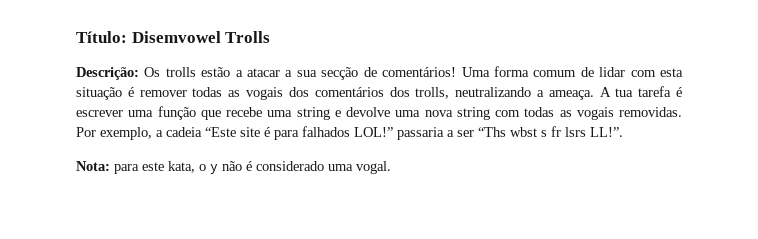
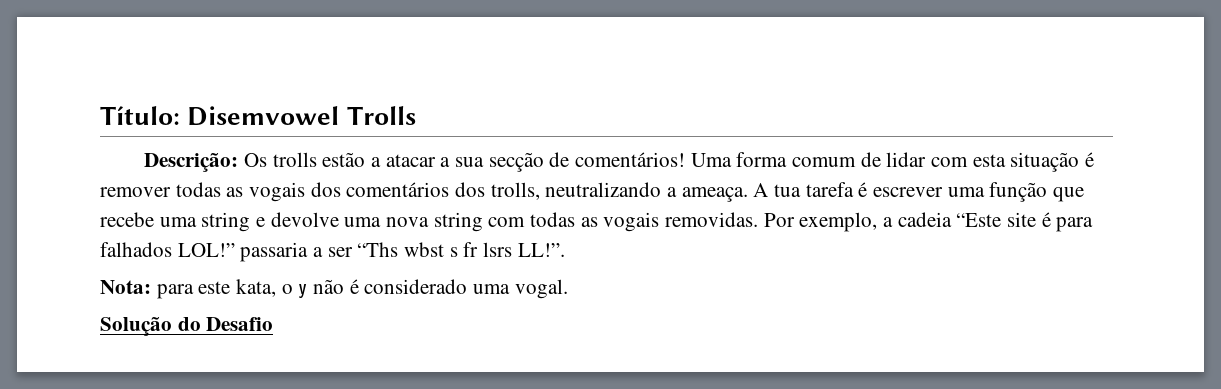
(391, 167) none -> [100,317,274,336] // Solução do Desafio

